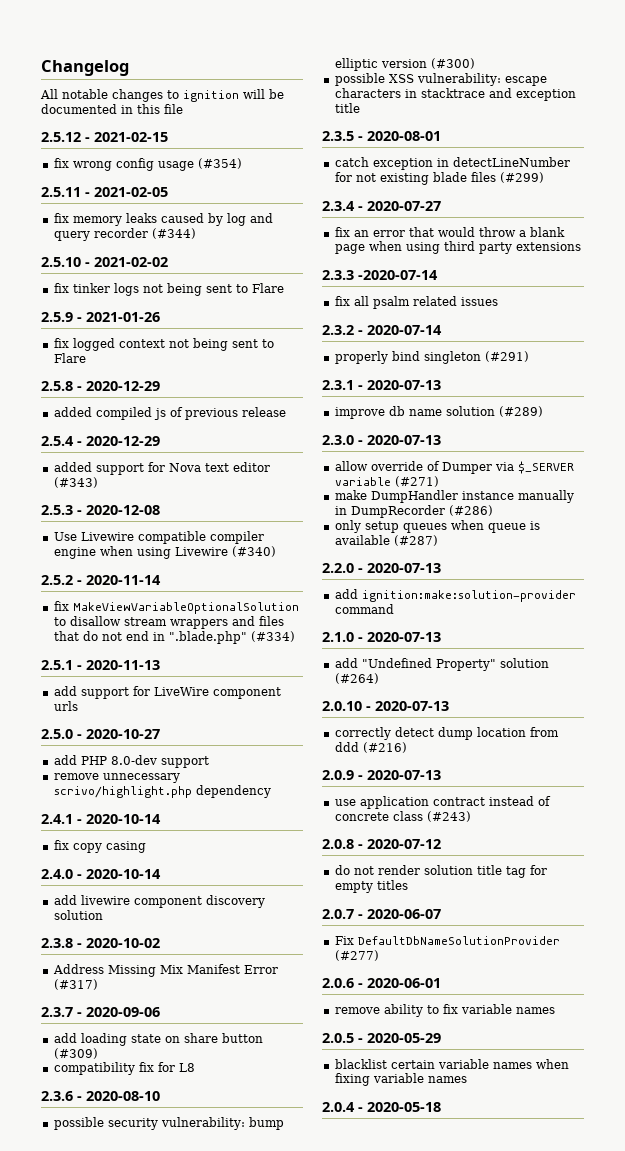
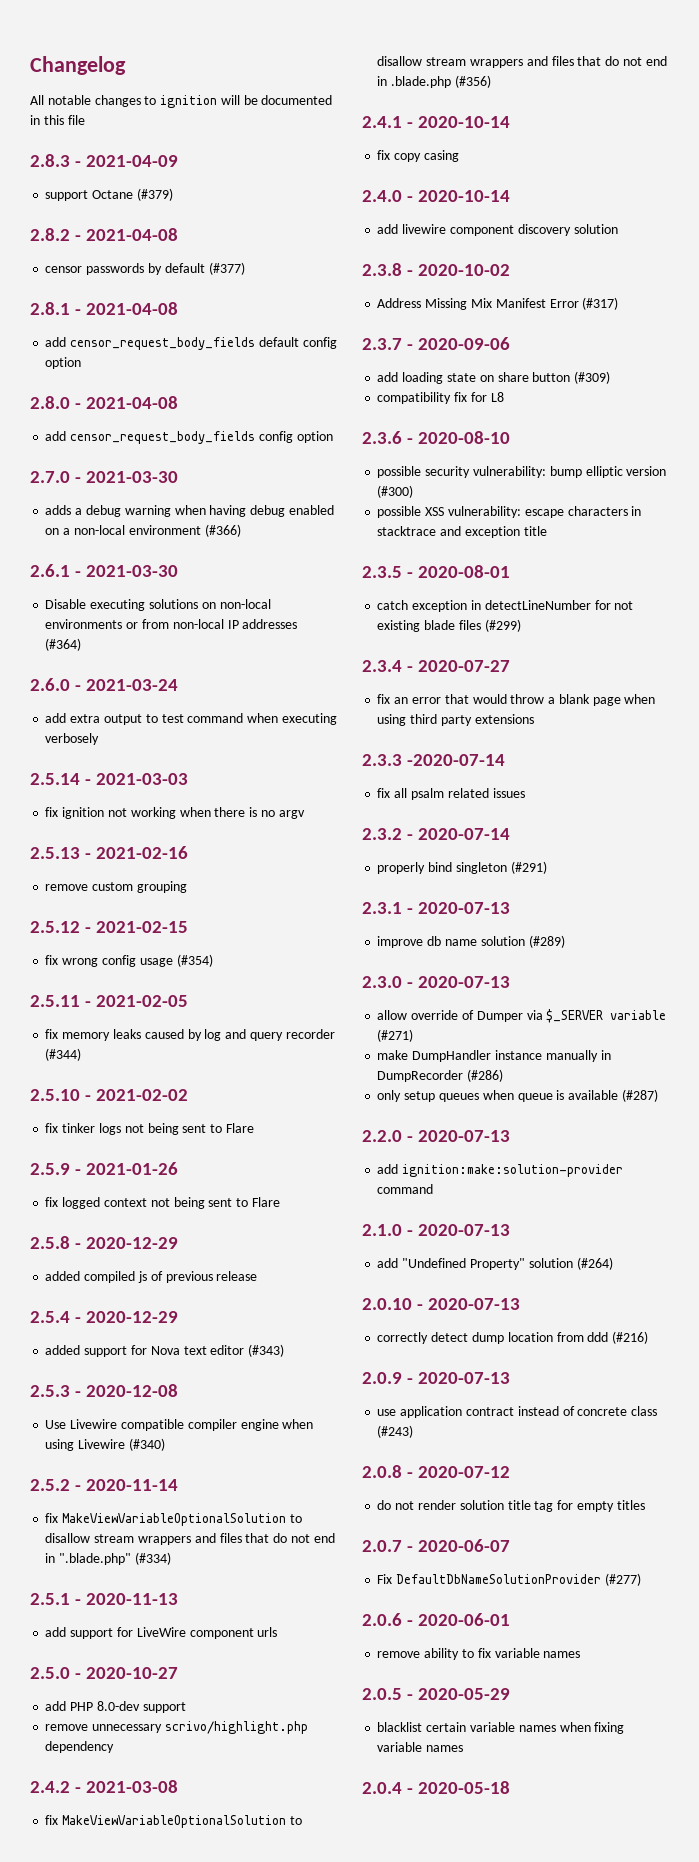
(183, 109) none -> [30,154,179,167] [45,188,173,201] [30,228,179,241] [45,262,245,275] [30,302,179,315] [45,337,337,350] [45,357,82,369] [30,396,179,409] [45,431,333,444] [30,471,179,483] [45,505,334,517] [45,524,241,537] [30,564,179,577] [45,599,271,611] [45,619,298,629] [45,638,82,651] [30,678,179,691] [45,713,337,725] [45,733,100,745] [30,773,189,785] [45,807,305,819] [30,846,189,859] [45,881,187,893] // 2.8.3 - 2021-04-09 // support Octane (#379) // 2.8.2 - 2021-04-08 // censor passwords by default (#377) // 2.8.1 - 2021-04-08 // add censor_request_body_fields default config option // 2.8.0 - 2021-04-08 // add censor_request_body_fields config option // 2.7.0 - 2021-03-30 // adds a debug warning when having debug enabled on a non-local environment (#366) // 2.6.1 - 2021-03-30 // Disable executing solutions on non-local environments or from non-local IP addresses (#364) // 2.6.0 - 2021-03-24 // add extra output to test command when executing verbosely // 2.5.14 - 2021-03-03 // fix ignition not working when there is no argv // 2.5.13 - 2021-02-16 // remove custom grouping
(271, 791) none -> [30,1780,179,1793] [45,1815,302,1828] [377,56,667,68] [377,75,491,88] // 2.4.2 - 2021-03-08 // fix MakeViewVariableOptionalSolution to disallow stream wrappers and files that do not end in .blade.php (#356)

